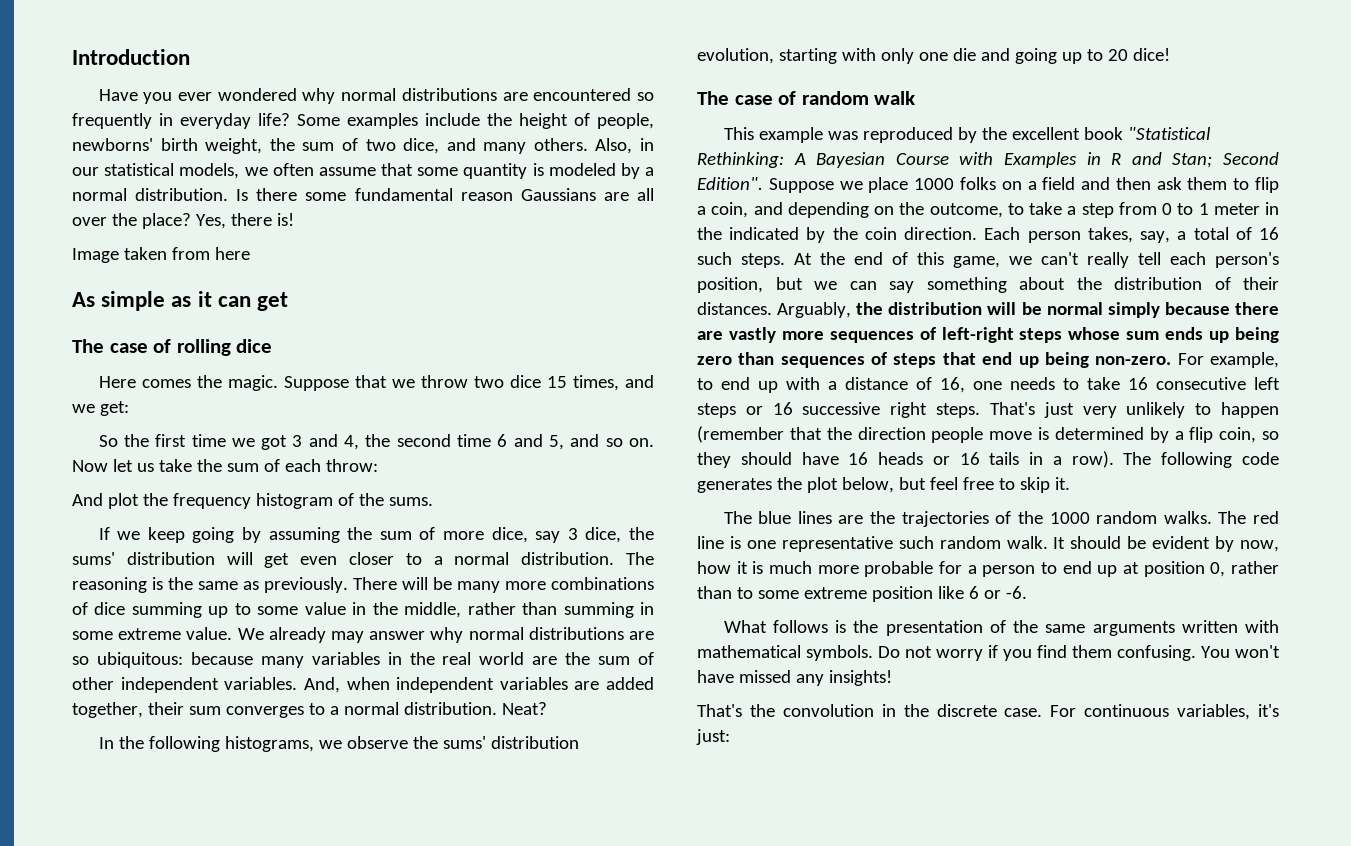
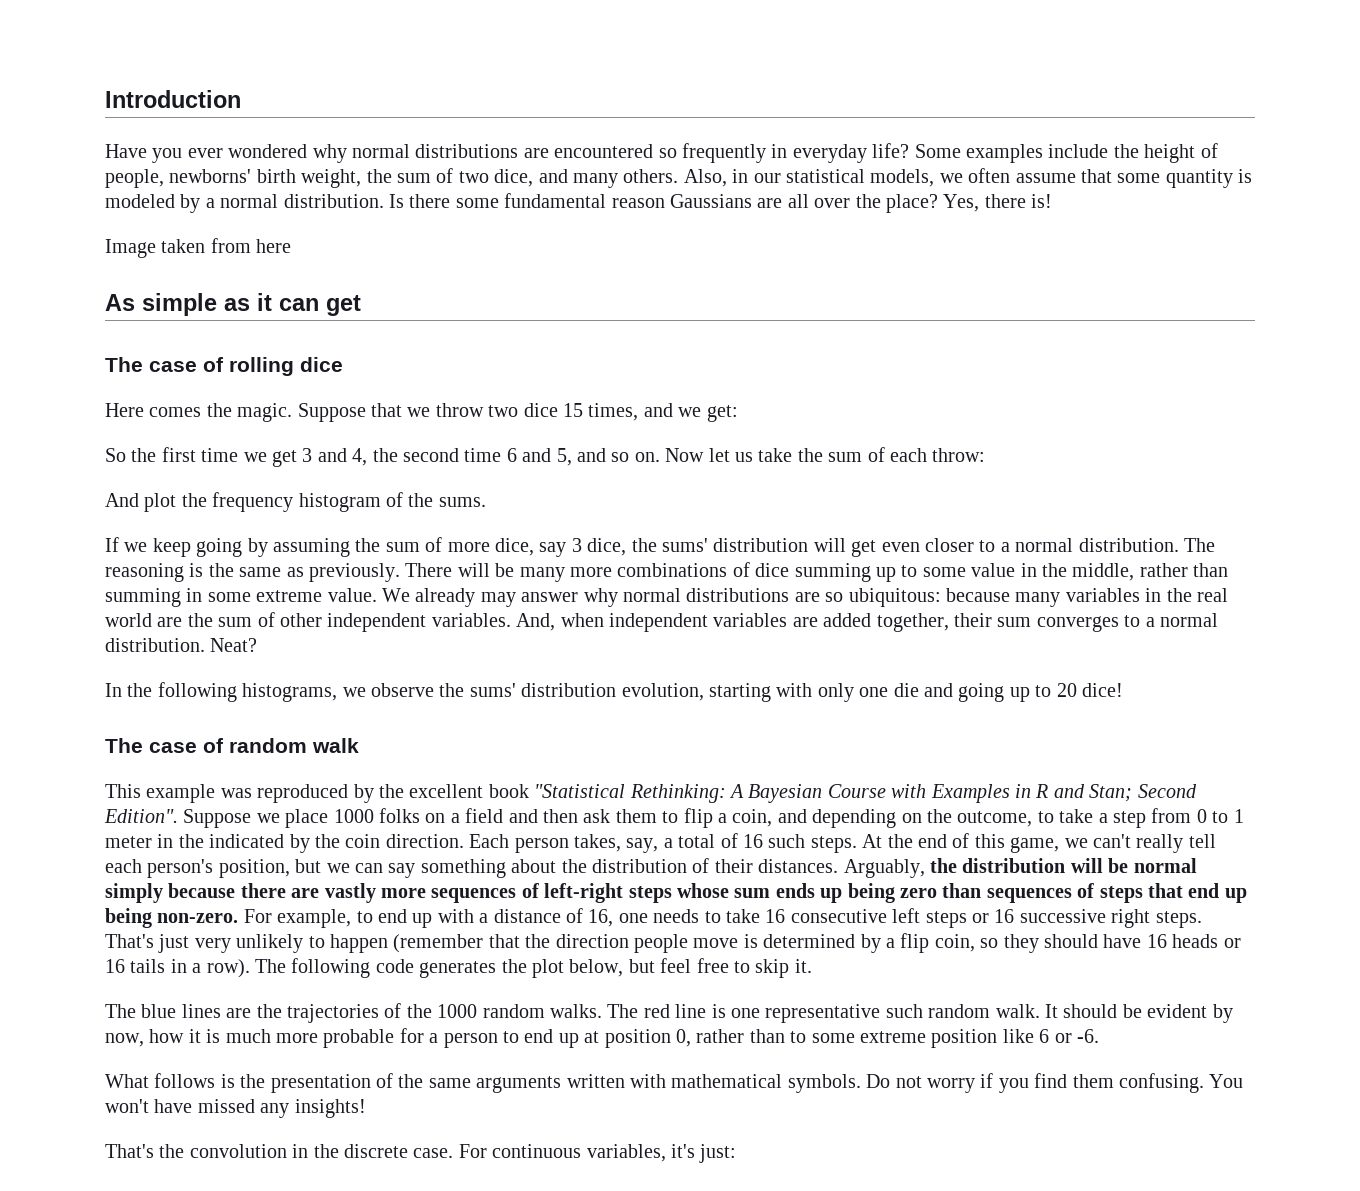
[261,435,288,450] got -> [272,450,297,467] get

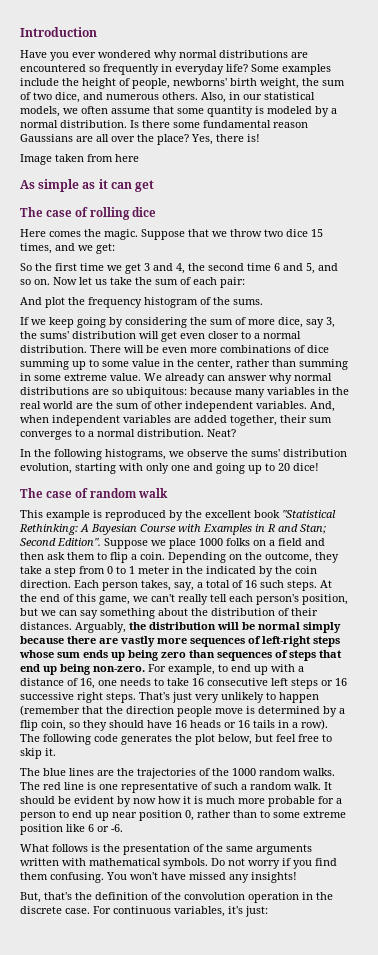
[572,173,618,188] many -> [106,94,159,100] numerous
[932,448,986,462] throw: -> [220,277,245,288] pair:
[273,538,350,557] assuming -> [125,317,187,328] considering
[571,538,627,556] 3 dice, -> [326,317,335,328] 3,
[1183,538,1215,552] [105,563,400,582] The reasoning is the same as previously. -> (87, 349) none
[519,567,565,582] many -> [162,347,187,353] even
[1072,563,1135,581] middle, -> [197,359,233,370] center,
[480,592,516,607] may -> [207,375,225,381] can
[893,683,919,697] die -> (190, 468) none
[220,788,252,798] was -> [93,510,102,518] is
[732,809,897,828] coin, and depending -> [140,552,226,563] coin. Depending
[1037,811,1054,823] to -> [315,552,339,563] they
[885,1004,923,1018] such -> [201,782,247,790] of such a
[105,1033,144,1047] now, -> [133,798,156,804] now
[584,1031,600,1043] at -> [112,812,137,818] near
[105,1144,154,1158] That's -> [20,892,162,903] But, that's the definition of
(287, 1151) none -> [248,892,299,903] operation

